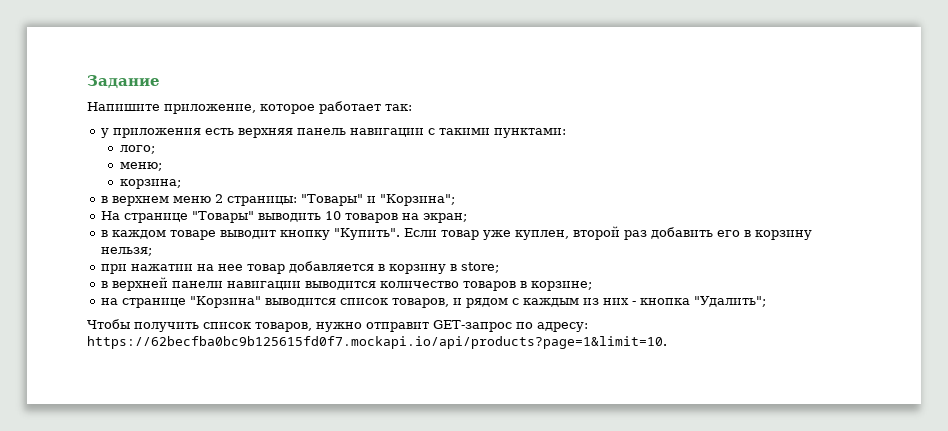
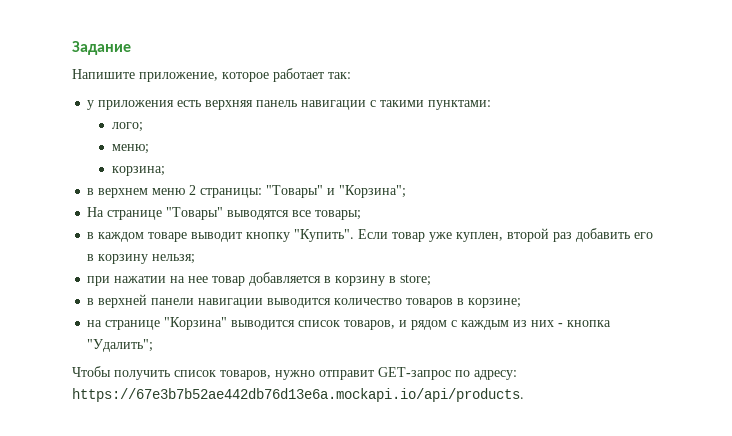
[258,211,468,223] выводить 10 товаров на экран; -> [227,210,362,220] выводятся все товары;
[87,336,667,349] https://62becfba0bc9b125615fd0f7.mockapi.io/api/products?page=1&limit=10. -> [72,388,524,402] https://67e3b7b52ae442db76d13e6a.mockapi.io/api/products.

